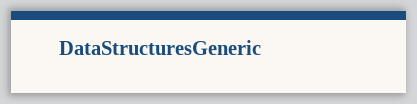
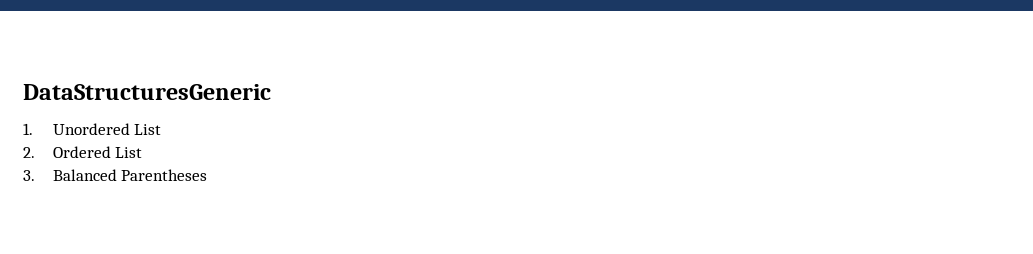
(261, 47) none -> [23,123,162,135] [23,146,143,158] [23,169,208,181] // 1. Unordered List // 2. Ordered List // 3. Balanced Parentheses

